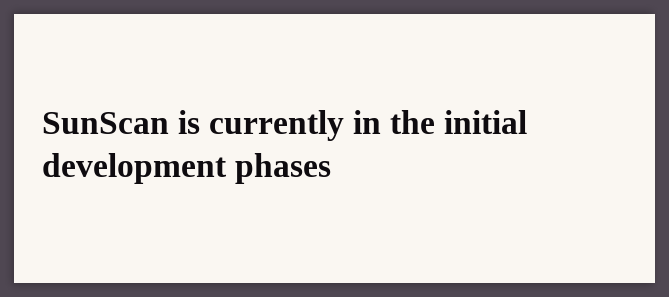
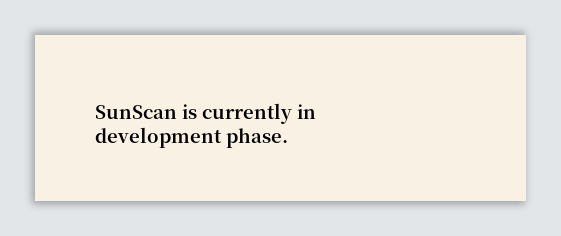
[390,110,528,134] [42,153,332,184] the initial development phases -> [95,127,288,148] development phase.

